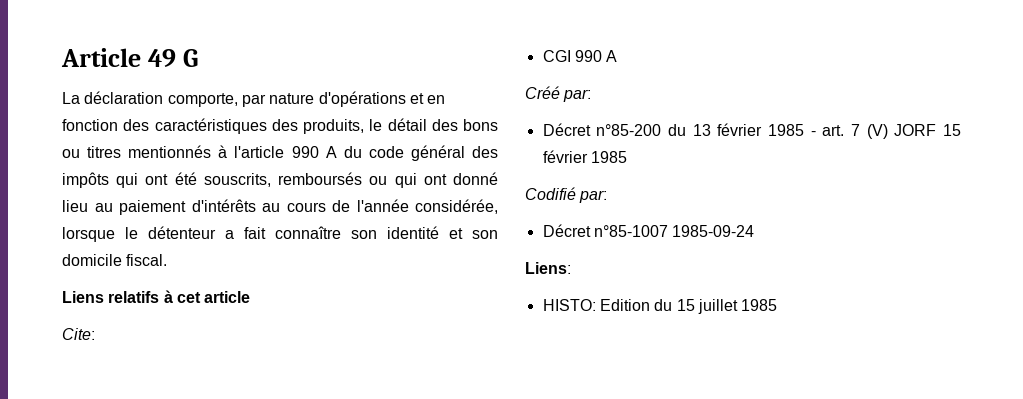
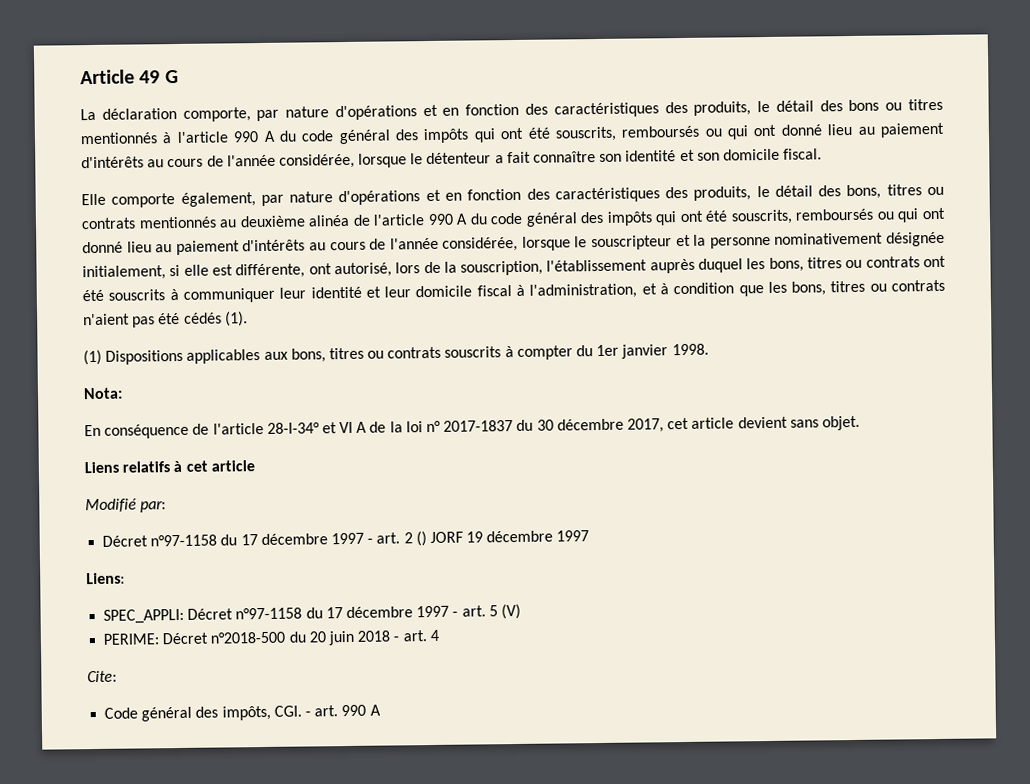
(168, 260) none -> [81,184,945,208] [81,207,945,230] [82,231,946,256] [82,255,946,281] [82,279,945,303] [83,311,248,328] [83,343,709,366] [83,387,123,400] [84,415,860,439] // Elle comporte également, par nature d'opérations et en fonction des caractéristiques des produits, le détail des bons, titres ou contrats mentionnés au deuxième alinéa de l'article 990 A du code général des impôts qui ont été souscrits, remboursés ou qui ont donné lieu au paiement d'intérêts au cours de l'année considérée, lorsque le souscripteur et la personne nominativement désignée initialement, si elle est différente, ont autorisé, lors de la souscription, l'établissement auprès duquel les bons, titres ou contrats ont été souscrits à communiquer leur identité et leur domicile fiscal à l'administration, et à condition que les bons, titres ou contrats n'aient pas été cédés (1). // (1) Dispositions applicables aux bons, titres ou contrats souscrits à compter du 1er janvier 1998. // Nota: // En conséquence de l'article 28-I-34° et VI A de la loi n° 2017-1837 du 30 décembre 2017, cet article devient sans objet.
[62,328,95,340] [542,50,618,62] [525,86,592,102] [542,123,962,139] [542,150,627,163] [525,187,608,203] [542,224,755,237] [525,262,571,274] [542,299,778,314] Cite: // CGI 990 A // Créé par: // Décret n°85-200 du 13 février 1985 - art. 7 (V) JORF 15 février 1985 // Codifié par: // Décret n°85-1007 1985-09-24 // Liens: // HISTO: Edition du 15 juillet 1985 -> [85,498,167,513] [102,530,590,547] [86,572,125,585] [103,603,521,624] [103,629,439,646] [87,670,117,683] [104,704,381,722] Modifié par: // Décret n°97-1158 du 17 décembre 1997 - art. 2 () JORF 19 décembre 1997 // Liens: // SPEC_APPLI: Décret n°97-1158 du 17 décembre 1997 - art. 5 (V) // PERIME: Décret n°2018-500 du 20 juin 2018 - art. 4 // Cite: // Code général des impôts, CGI. - art. 990 A

